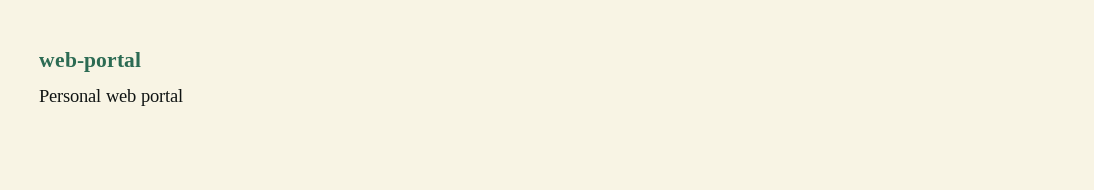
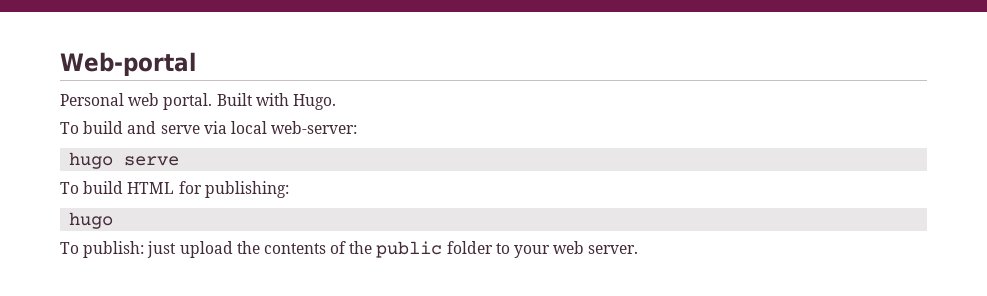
[39,52,141,72] web-portal -> [60,52,196,76] Web-portal
[141,89,183,106] portal -> [163,93,336,110] [60,121,358,134] [69,152,180,169] [60,181,289,198] [69,212,114,229] [60,241,639,258] portal. Built with Hugo. // To build and serve via local web-server: // hugo serve // To build HTML for publishing: // hugo // To publish: just upload the contents of the public folder to your web server.

